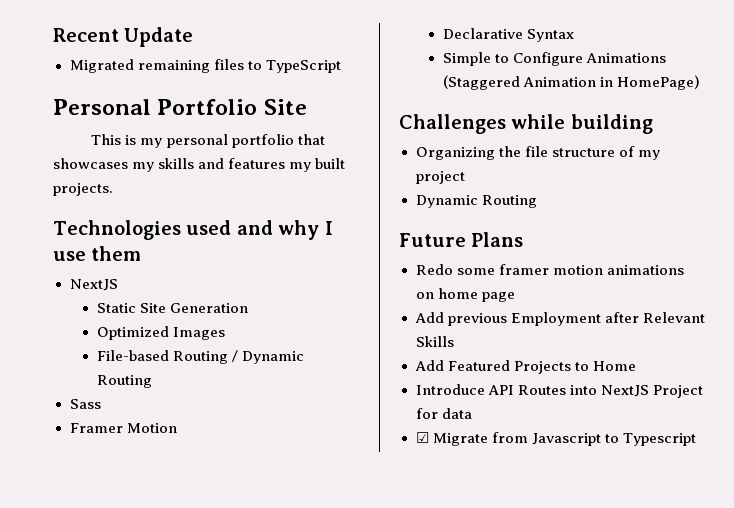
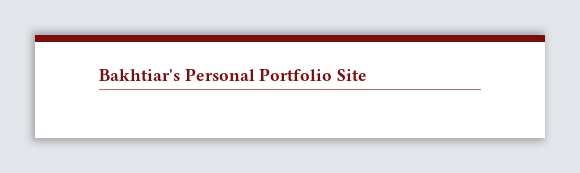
[53,27,194,47] [69,59,341,73] [53,99,307,115] [91,134,325,148] [53,158,346,172] [53,183,113,196] [53,220,333,240] [53,246,142,261] [69,279,118,291] [96,303,248,313] [96,326,225,340] [96,350,304,364] [96,375,152,388] [69,399,101,409] [69,423,177,433] [442,28,574,42] [442,52,666,66] [442,75,700,90] [399,114,653,134] [415,146,660,160] [415,171,465,184] [415,195,537,208] [399,232,524,247] [415,264,684,275] [415,288,515,302] [414,312,705,326] [415,336,454,347] [414,360,636,374] [415,384,703,398] [415,408,472,419] [415,432,696,446] Recent Update // Migrated remaining files to TypeScript // Personal Portfolio Site // This is my personal portfolio that showcases my skills and features my built projects. // Technologies used and why I use them // NextJS // Static Site Generation // Optimized Images // File-based Routing / Dynamic Routing // Sass // Framer Motion // Declarative Syntax // Simple to Configure Animations (Staggered Animation in HomePage) // Challenges while building // Organizing the file structure of my project // Dynamic Routing // Future Plans // Redo some framer motion animations on home page // Add previous Employment after Relevant Skills // Add Featured Projects to Home // Introduce API Routes into NextJS Project for data // ☑ Migrate from Javascript to Typescript -> [99,68,368,81] Bakhtiar's Personal Portfolio Site

